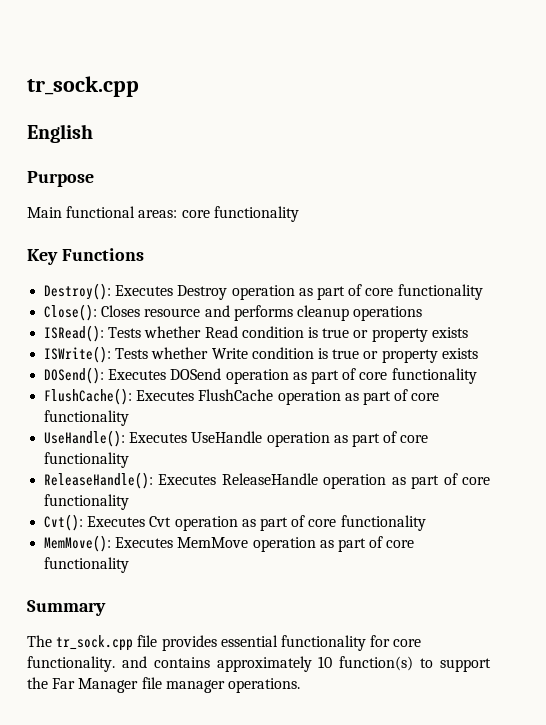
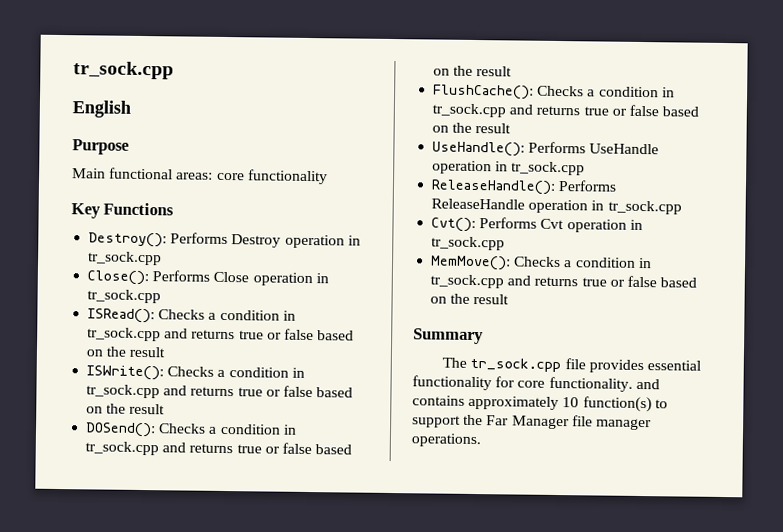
[115,285,174,296] Executes -> [170,232,229,245] Performs
[298,284,483,300] [44,304,423,321] [44,325,468,342] [44,346,478,363] [44,367,477,384] [44,388,440,405] [44,410,130,426] as part of core functionality // Close(): Closes resource and performs cleanup operations // ISRead(): Tests whether Read condition is true or property exists // ISWrite(): Tests whether Write condition is true or property exists // DOSend(): Executes DOSend operation as part of core functionality // FlushCache(): Executes FlushCache operation as part of core functionality -> [347,235,361,246] [87,251,163,266] [87,270,329,287] [87,289,162,304] [87,308,296,324] [87,327,355,342] [86,346,167,358] [86,365,305,381] [86,384,354,399] [86,403,166,415] [85,422,297,438] [85,441,353,456] [433,65,513,77] [433,84,675,100] [432,103,700,118] [432,122,512,134] in tr_sock.cpp // Close(): Performs Close operation in tr_sock.cpp // ISRead(): Checks a condition in tr_sock.cpp and returns true or false based on the result // ISWrite(): Checks a condition in tr_sock.cpp and returns true or false based on the result // DOSend(): Checks a condition in tr_sock.cpp and returns true or false based on the result // FlushCache(): Checks a condition in tr_sock.cpp and returns true or false based on the result
[129,432,188,443] Executes -> [528,141,587,154] Performs
[333,431,429,447] [44,452,130,468] as part of core functionality -> [495,161,586,176] in tr_sock.cpp
[158,474,217,485] Executes -> [558,180,618,192] Performs
[391,473,490,489] [44,494,130,510] as part of core functionality -> [591,200,682,215] in tr_sock.cpp
[87,516,146,527] Executes -> [479,217,538,229] Performs
[241,515,426,531] [44,535,415,552] [44,557,130,573] as part of core functionality // MemMove(): Executes MemMove operation as part of core functionality -> [629,219,643,231] [431,236,506,251] [430,255,652,271] [430,274,698,289] [430,293,510,305] in tr_sock.cpp // MemMove(): Checks a condition in tr_sock.cpp and returns true or false based on the result

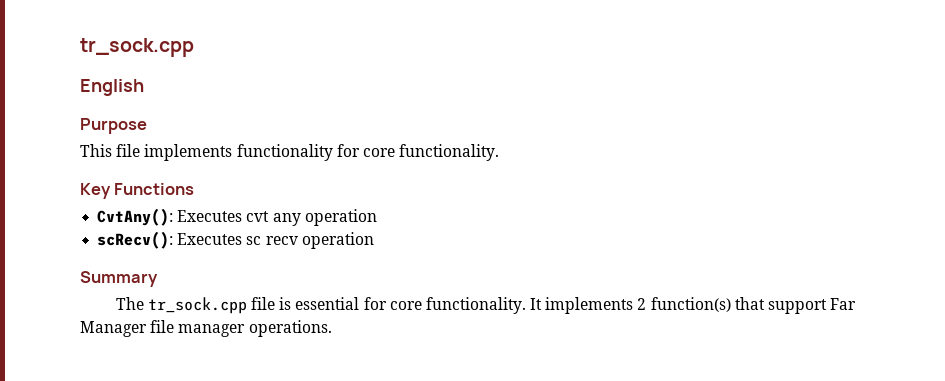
[72,167,328,185] [71,202,175,219] [88,232,361,249] [87,251,163,266] [87,270,329,287] [87,289,162,304] [87,308,296,324] [87,327,355,342] [86,346,167,358] [86,365,305,381] [86,384,354,399] [86,403,166,415] [85,422,297,438] [85,441,353,456] [433,65,513,77] [433,84,675,100] [432,103,700,118] [432,122,512,134] [432,141,660,157] [432,160,586,176] [431,179,618,195] [431,198,682,215] [431,217,643,233] [431,236,506,251] [430,255,652,271] [430,274,698,289] [430,293,510,305] [413,328,484,345] [442,357,701,374] [412,375,660,392] [412,395,668,413] [412,414,484,428] Main functional areas: core functionality // Key Functions // Destroy(): Performs Destroy operation in tr_sock.cpp // Close(): Performs Close operation in tr_sock.cpp // ISRead(): Checks a condition in tr_sock.cpp and returns true or false based on the result // ISWrite(): Checks a condition in tr_sock.cpp and returns true or false based on the result // DOSend(): Checks a condition in tr_sock.cpp and returns true or false based on the result // FlushCache(): Checks a condition in tr_sock.cpp and returns true or false based on the result // UseHandle(): Performs UseHandle operation in tr_sock.cpp // ReleaseHandle(): Performs ReleaseHandle operation in tr_sock.cpp // Cvt(): Performs Cvt operation in tr_sock.cpp // MemMove(): Checks a condition in tr_sock.cpp and returns true or false based on the result // Summary // The tr_sock.cpp file provides essential functionality for core functionality. and contains approximately 10 function(s) to support the -> [80,144,500,161] [80,183,195,199] [97,208,377,226] [97,231,374,249] [80,271,158,287] [115,297,827,314] This file implements functionality for core functionality. // Key Functions // CvtAny(): Executes cvt any operation // scRecv(): Executes sc recv operation // Summary // The tr_sock.cpp file is essential for core functionality. It implements 2 function(s) that support

